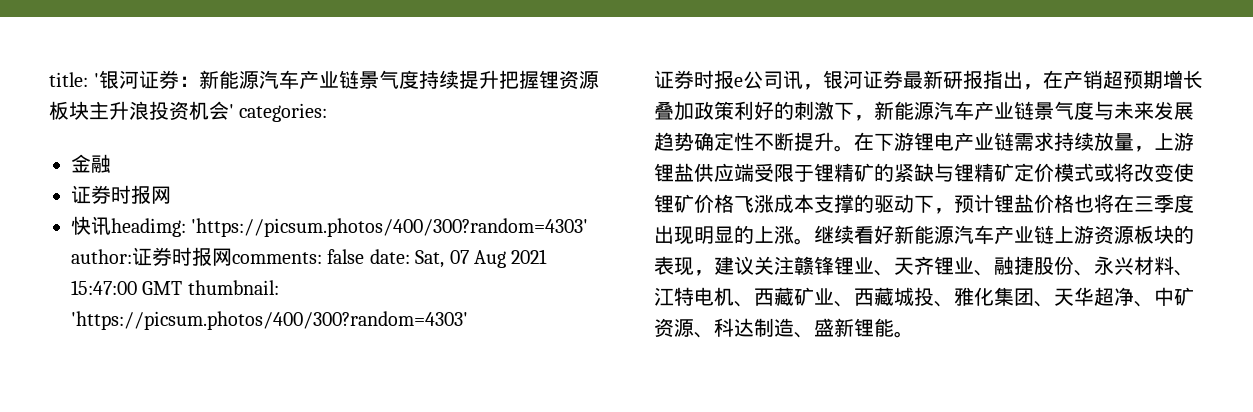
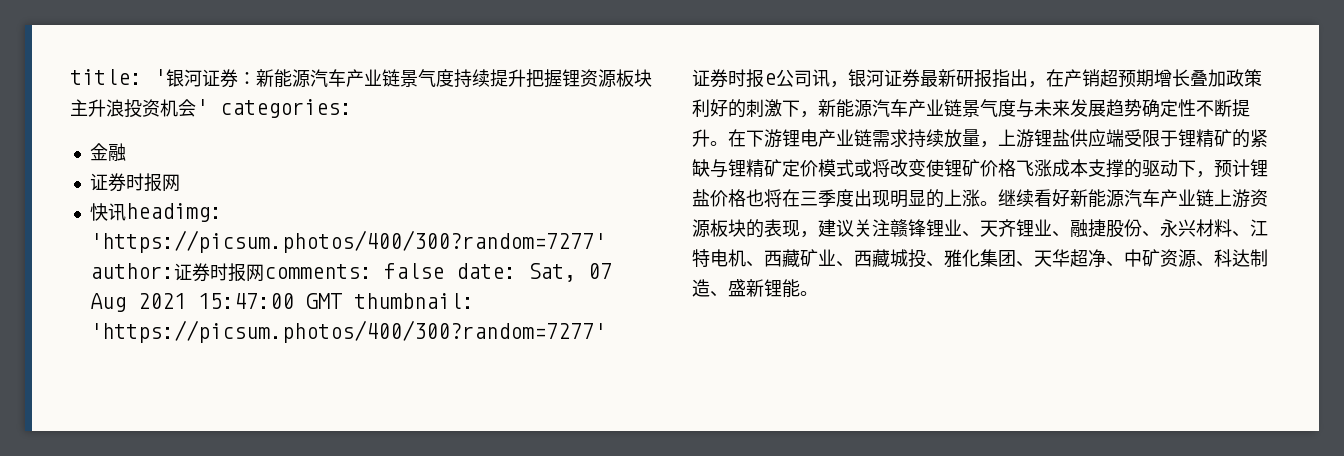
[191,218,589,237] 'https://picsum.photos/400/300?random=4303' -> [89,230,606,253] 'https://picsum.photos/400/300?random=7277'
[71,311,468,330] 'https://picsum.photos/400/300?random=4303' -> [89,320,606,343] 'https://picsum.photos/400/300?random=7277'

